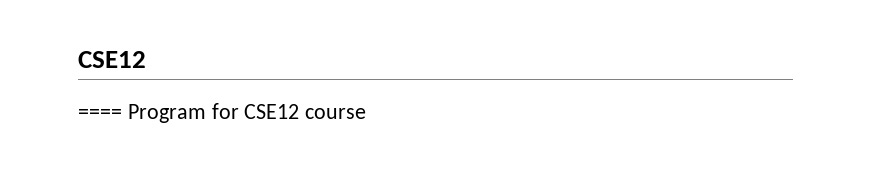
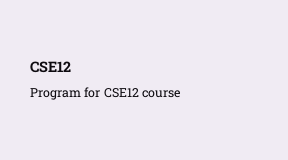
[78,109,122,119] ==== -> (71, 67) none

